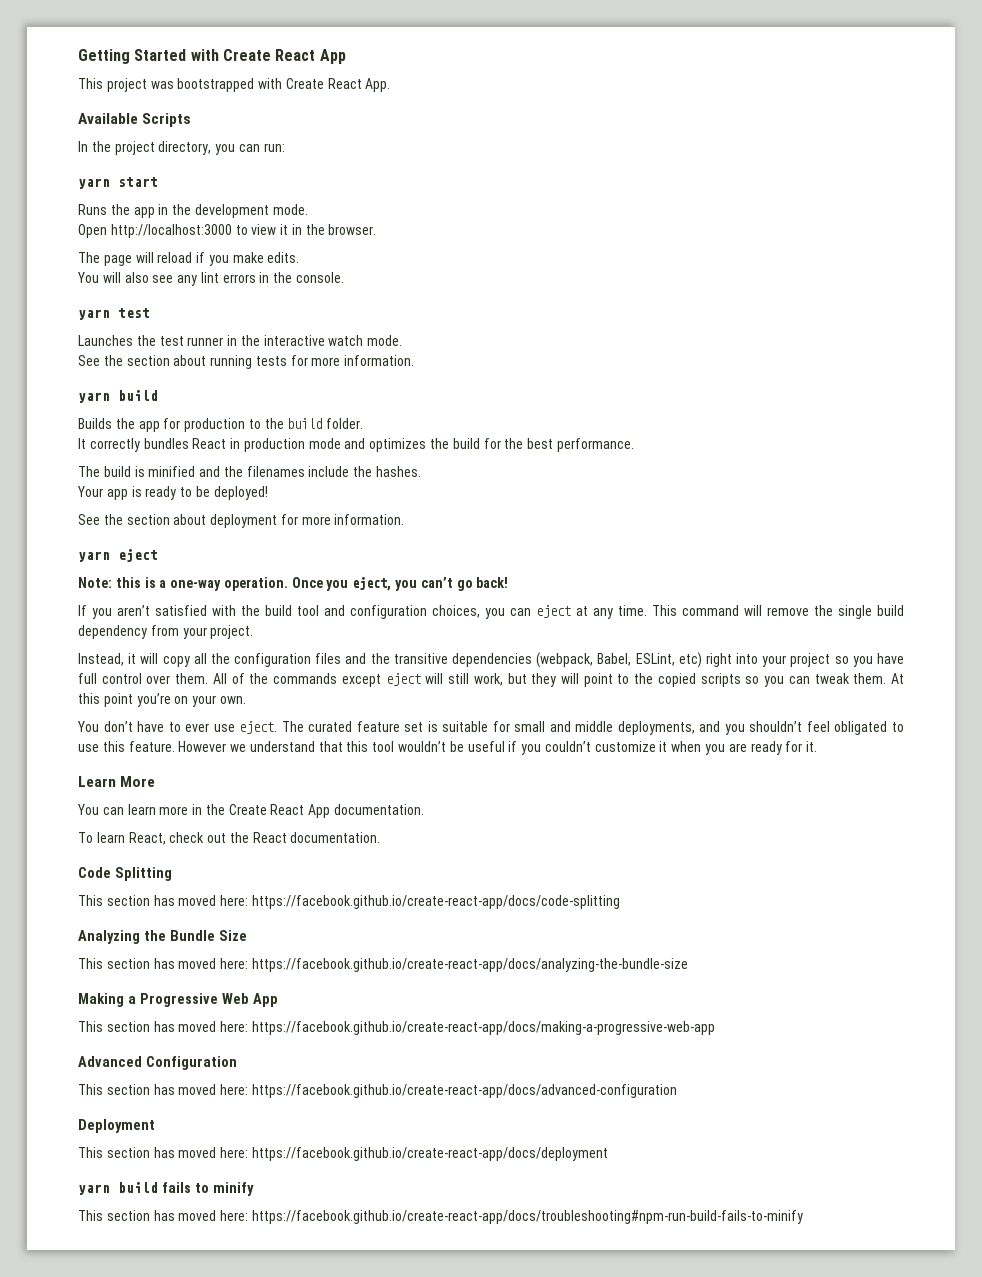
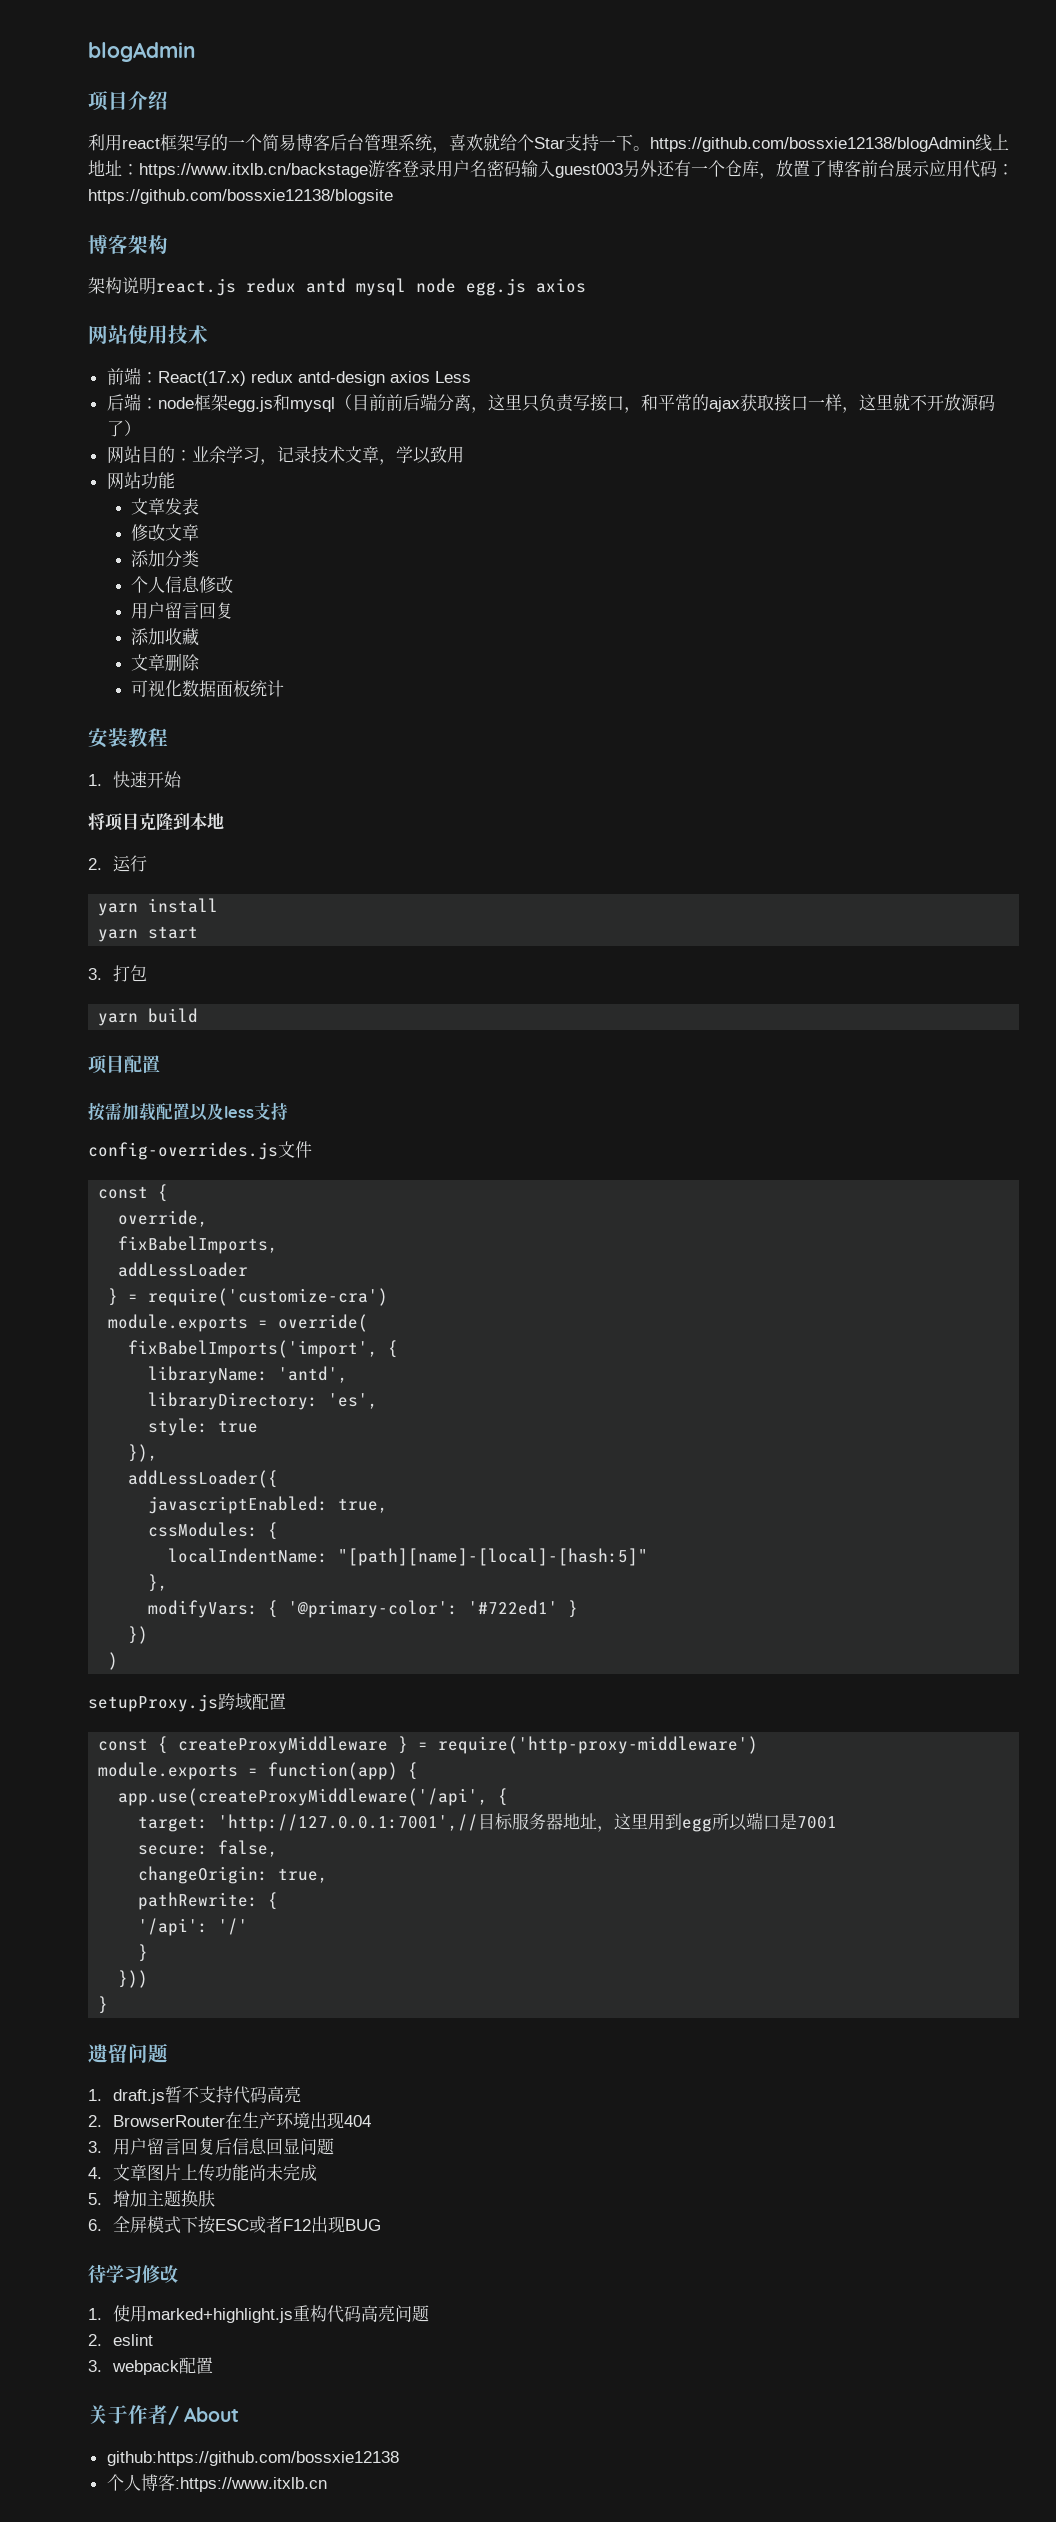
[78,49,346,64] [78,78,391,92] [78,113,192,127] [78,141,285,155] [78,177,158,189] [78,204,308,218] [78,224,377,238] [78,252,300,266] [77,272,345,286] [78,308,150,320] [78,335,403,346] [78,355,415,369] [78,390,158,403] [78,418,364,432] [78,438,634,452] [78,466,422,477] [77,486,268,500] [78,514,405,528] [78,549,158,562] [78,577,509,591] [78,605,904,619] [78,625,254,639] [78,652,904,668] [78,673,905,687] [78,693,246,707] [77,721,904,735] [78,741,818,755] [78,776,156,787] [77,804,425,818] [78,832,381,845] [78,867,172,881] [78,895,620,909] [78,930,247,944] [78,958,688,972] [78,993,278,1007] [78,1021,715,1035] [78,1056,237,1070] [78,1084,677,1098] [78,1119,155,1133] [78,1147,608,1161] [78,1182,254,1196] [78,1210,803,1224] Getting Started with Create React App // This project was bootstrapped with Create React App. // Available Scripts // In the project directory, you can run: // yarn start // Runs the app in the development mode. // Open http://localhost:3000 to view it in the browser. // The page will reload if you make edits. // You will also see any lint errors in the console. // yarn test // Launches the test runner in the interactive watch mode. // See the section about running tests for more information. // yarn build // Builds the app for production to the build folder. // It correctly bundles React in production mode and optimizes the build for the best performance. // The build is minified and the filenames include the hashes. // Your app is ready to be deployed! // See the section about deployment for more information. // yarn eject // Note: this is a one-way operation. Once you eject, you can’t go back! // If you aren’t satisfied with the build tool and configuration choices, you can eject at any time. This command will remove the single build dependency from your project. // Instead, it will copy all the configuration files and the transitive dependencies (webpack, Babel, ESLint, etc) right into your project so you have full control over them. All of the commands except eject will still work, but they will point to the copied scripts so you can tweak them. At this point you’re on your own. // You don’t have to ever use eject. The curated feature set is suitable for small and middle deployments, and you shouldn’t feel obligated to use this feature. However we understand that this tool wouldn’t be useful if you couldn’t customize it when you are ready for it. // Learn More // You can learn more in the Create React App documentation. // To learn React, check out the React documentation. // Code Splitting // This section has moved here: https://facebook.github.io/create-react-app/docs/code-splitting // Analyzing the Bundle Size // This section has moved here: https://facebook.github.io/create-react-app/docs/analyzing-the-bundle-size // Making a Progressive Web App // This section has moved here: https://facebook.github.io/create-react-app/docs/making-a-progressive-web-app // Advanced Configuration // This section has moved here: https://facebook.github.io/create-react-app/docs/advanced-configuration // Deployment // This section has moved here: https://facebook.github.io/create-react-app/docs/deployment // yarn build fails to minify // This section has moved here: https://facebook.github.io/create-react-app/docs/troubleshooting#npm-run-build-fails-to-minify -> [88,42,196,62] [88,91,168,111] [88,133,1009,153] [88,160,1014,179] [88,189,393,204] [88,234,168,254] [88,277,586,296] [88,325,208,344] [106,367,471,386] [106,393,995,413] [106,420,141,437] [106,446,464,465] [106,472,175,490] [131,498,200,515] [131,524,200,541] [131,550,200,567] [131,576,234,593] [131,602,234,619] [131,628,200,646] [131,653,201,671] [131,680,285,697] [88,728,168,748] [88,771,182,788] [88,813,224,831] [88,855,147,872] [98,898,219,916] [98,926,199,942] [88,965,147,982] [98,1008,199,1026] [88,1055,160,1074] [88,1102,288,1121] [88,1141,312,1160] [98,1184,169,1202] [118,1210,209,1227] [118,1236,279,1254] [118,1262,249,1277] [108,1288,389,1306] [108,1314,369,1332] [128,1340,399,1358] [148,1366,349,1384] [148,1392,379,1410] [148,1418,259,1436] [128,1444,159,1462] [128,1470,279,1488] [148,1496,389,1514] [148,1522,279,1540] [168,1548,649,1566] [148,1574,169,1592] [148,1600,579,1618] [128,1626,149,1644] [108,1652,119,1670] [88,1693,286,1712] [98,1736,759,1754] [98,1762,419,1780] [118,1788,509,1806] [138,1812,838,1832] [138,1840,279,1857] [138,1866,329,1884] [138,1892,279,1910] [138,1918,249,1936] [138,1944,149,1962] [118,1970,149,1988] [98,1996,109,2014] [88,2043,168,2063] [88,2086,301,2104] [88,2112,371,2129] [88,2138,334,2155] [88,2164,317,2182] [88,2190,215,2207] [88,2216,381,2234] [88,2264,178,2283] [88,2305,429,2323] [88,2334,153,2346] [88,2357,213,2375] [88,2405,240,2425] [106,2451,399,2466] [106,2474,327,2492] blogAdmin // 项目介绍 // 利用react框架写的一个简易博客后台管理系统，喜欢就给个Star支持一下。https://github.com/bossxie12138/blogAdmin线上地址：https://www.itxlb.cn/backstage游客登录用户名密码输入guest003另外还有一个仓库，放置了博客前台展示应用代码：https://github.com/bossxie12138/blogsite // 博客架构 // 架构说明react.js redux antd mysql node egg.js axios // 网站使用技术 // 前端：React(17.x) redux antd-design axios Less // 后端：node框架egg.js和mysql（目前前后端分离，这里只负责写接口，和平常的ajax获取接口一样，这里就不开放源码了） // 网站目的：业余学习，记录技术文章，学以致用 // 网站功能 // 文章发表 // 修改文章 // 添加分类 // 个人信息修改 // 用户留言回复 // 添加收藏 // 文章删除 // 可视化数据面板统计 // 安装教程 // 1.快速开始 // 将项目克隆到本地 // 2.运行 // yarn install // yarn start // 3.打包 // yarn build // 项目配置 // 按需加载配置以及less支持 // config-overrides.js文件 // const { // override, // fixBabelImports, // addLessLoader // } = require('customize-cra') // module.exports = override( // fixBabelImports('import', { // libraryName: 'antd', // libraryDirectory: 'es', // style: true // }), // addLessLoader({ // javascriptEnabled: true, // cssModules: { // localIndentName: "[path][name]-[local]-[hash:5]" // }, // modifyVars: { '@primary-color': '#722ed1' } // }) // ) // setupProxy.js跨域配置 // const { createProxyMiddleware } = require('http-proxy-middleware') // module.exports = function(app) { // app.use(createProxyMiddleware('/api', { // target: 'http://127.0.0.1:7001',//目标服务器地址，这里用到egg所以端口是7001 // secure: false, // changeOrigin: true, // pathRewrite: { // '/api': '/' // } // })) // } // 遗留问题 // 1. draft.js暂不支持代码高亮 // 2. BrowserRouter在生产环境出现404 // 3.用户留言回复后信息回显问题 // 4.文章图片上传功能尚未完成 // 5.增加主题换肤 // 6.全屏模式下按ESC或者F12出现BUG // 待学习修改 // 1.使用marked+highlight.js重构代码高亮问题 // 2. eslint // 3. webpack配置 // 关于作者/ About // github:https://github.com/bossxie12138 // 个人博客:https://www.itxlb.cn

